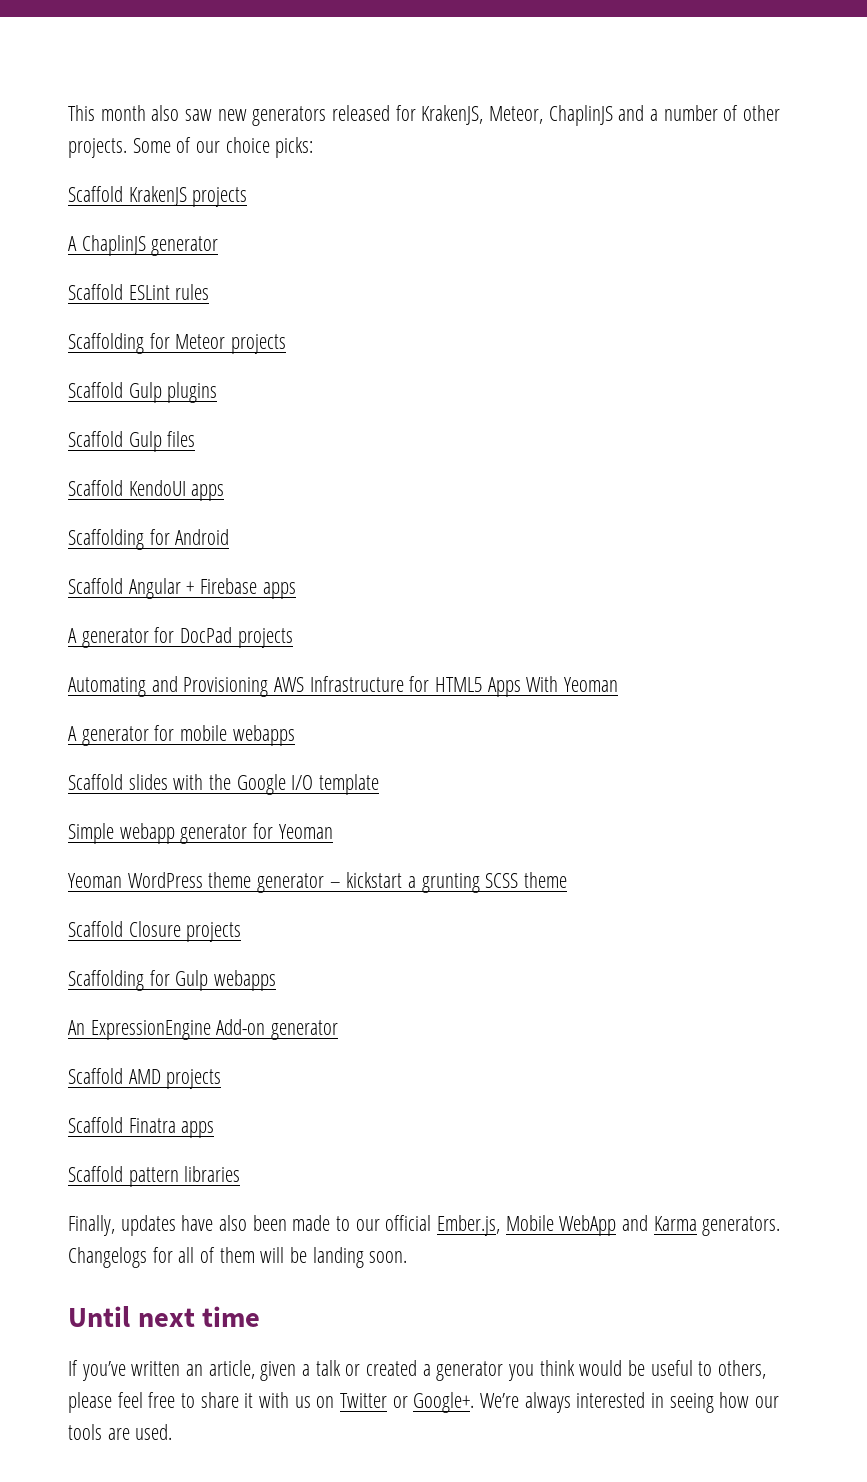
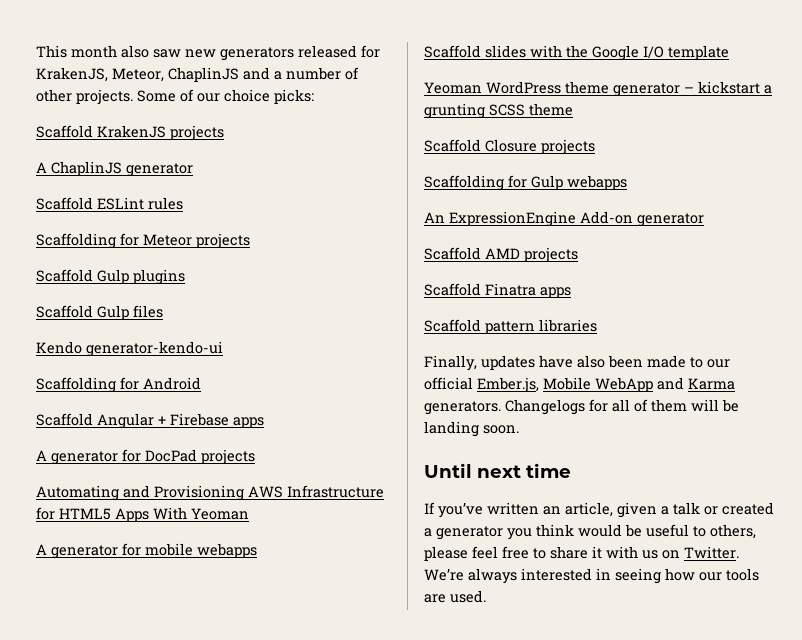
[68,480,225,501] Scaffold KendoUI apps -> [36,341,223,357] Kendo generator-kendo-ui
[68,823,333,844] // Simple webapp generator for Yeoman -> (729, 52) none
[340,1392,475,1413] Twitter or Google+. -> [684,546,739,559] Twitter.

